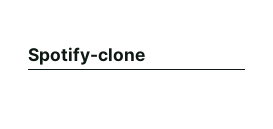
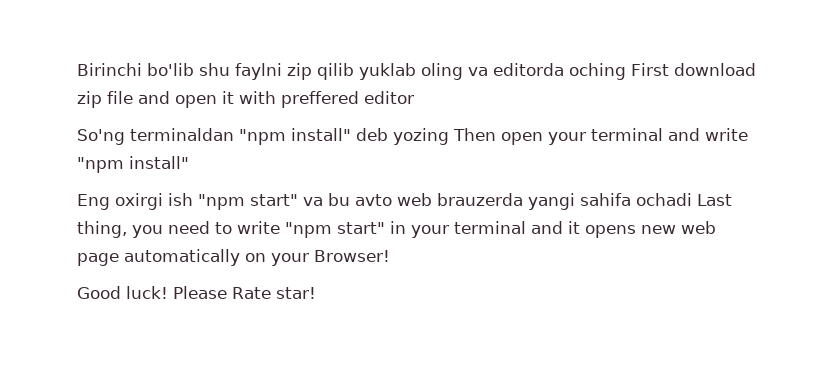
[28,47,145,65] Spotify-clone -> [77,63,756,80] [77,91,414,108] [77,128,748,145] [77,156,189,173] [77,193,732,210] [77,221,716,238] [77,249,390,266] [77,286,316,299] Birinchi bo'lib shu faylni zip qilib yuklab oling va editorda oching First download zip file and open it with preffered editor // So'ng terminaldan "npm install" deb yozing Then open your terminal and write "npm install" // Eng oxirgi ish "npm start" va bu avto web brauzerda yangi sahifa ochadi Last thing, you need to write "npm start" in your terminal and it opens new web page automatically on your Browser! // Good luck! Please Rate star!

